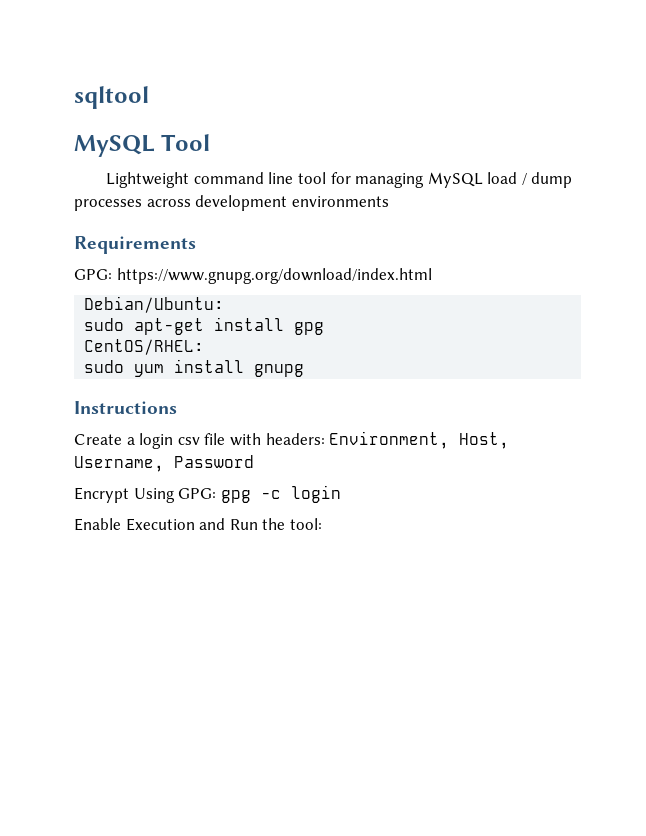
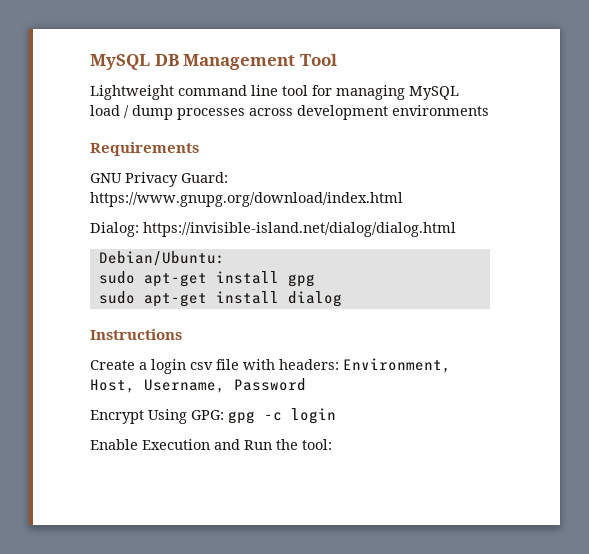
[74,86,149,109] [74,135,155,157] sqltool // MySQL -> [90,54,296,70] MySQL DB Management
[74,269,112,280] GPG: -> [90,172,228,187] GNU Privacy Guard:
(432, 276) none -> [90,222,456,237] // Dialog: https://invisible-island.net/dialog/dialog.html
[84,339,205,355] [84,359,305,377] // CentOS/RHEL: // sudo yum install gnupg -> [98,291,342,307] // sudo apt-get install dialog

